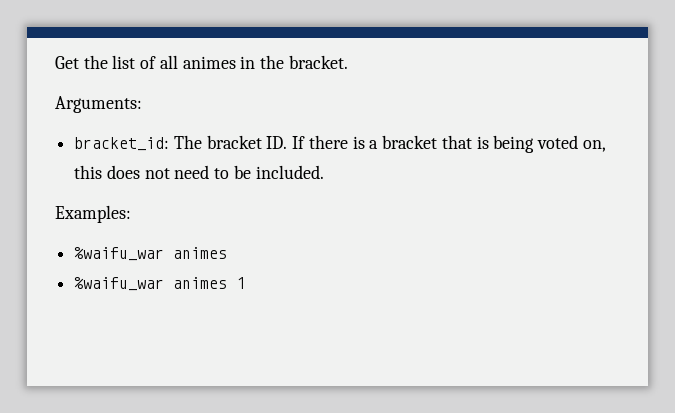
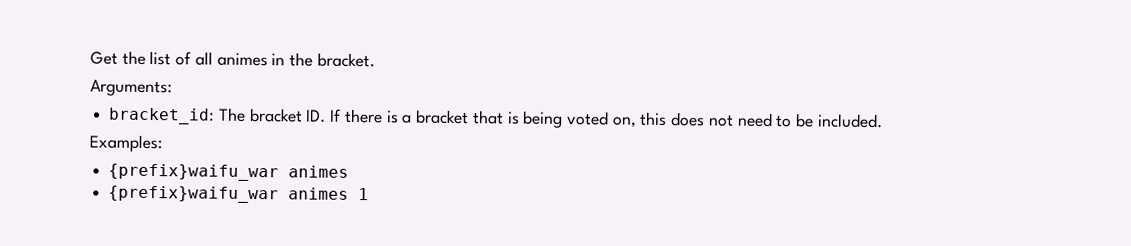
[74,247,165,261] %waifu_war -> [108,163,280,182] {prefix}waifu_war
[74,277,165,291] %waifu_war -> [108,185,280,204] {prefix}waifu_war

